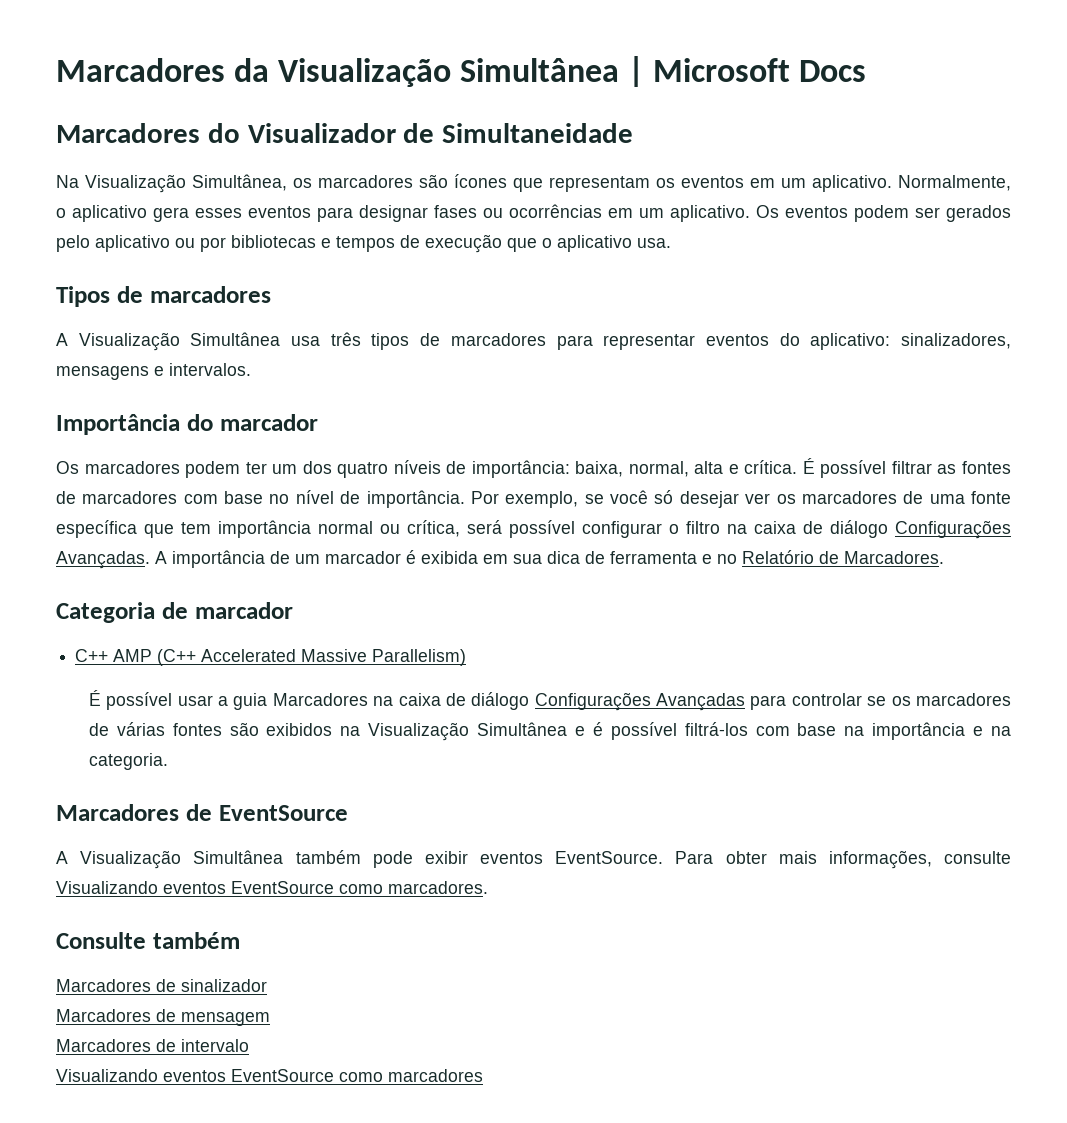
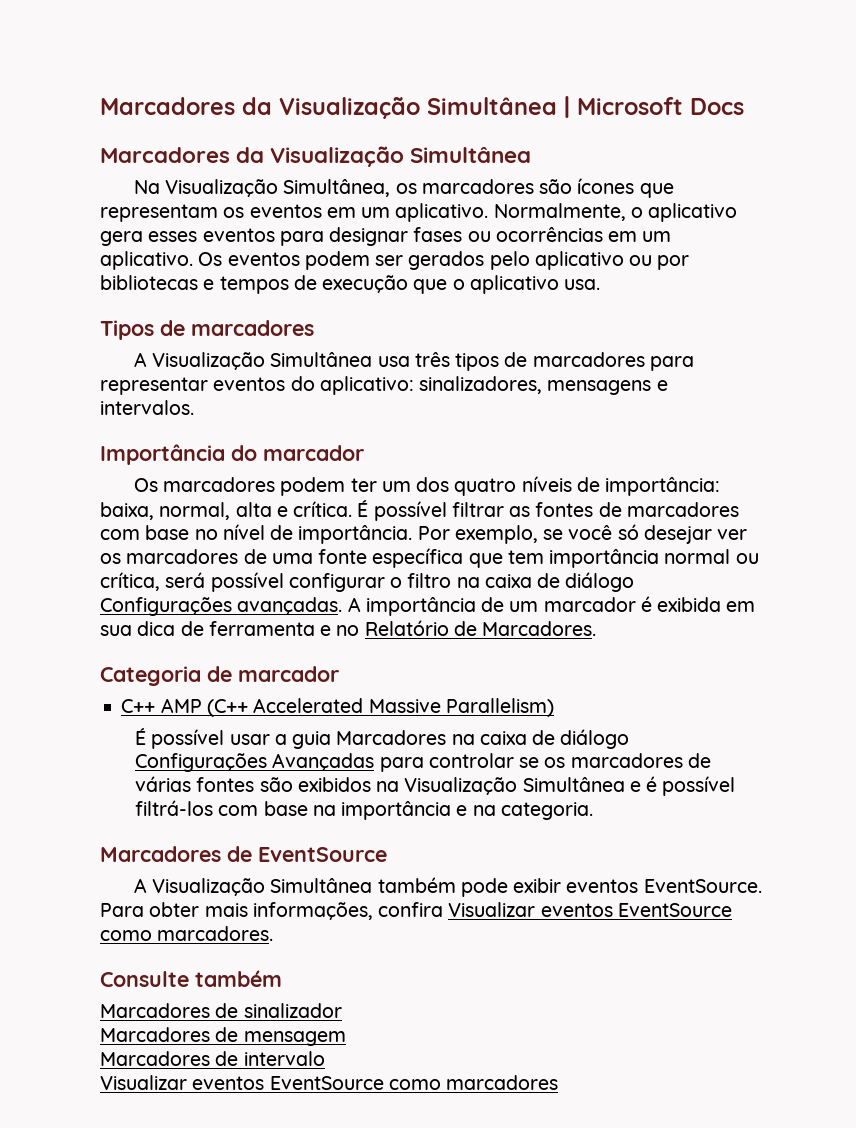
[207,123,634,143] do Visualizador de Simultaneidade -> [236,146,532,167] da Visualização Simultânea
[56,551,150,569] Avançadas. -> [237,597,343,615] avançadas.
[943,851,1011,864] [56,881,158,894] consulte Visualizando -> [378,902,536,917] confira Visualizar
[56,1069,158,1082] Visualizando -> [100,1075,187,1090] Visualizar

